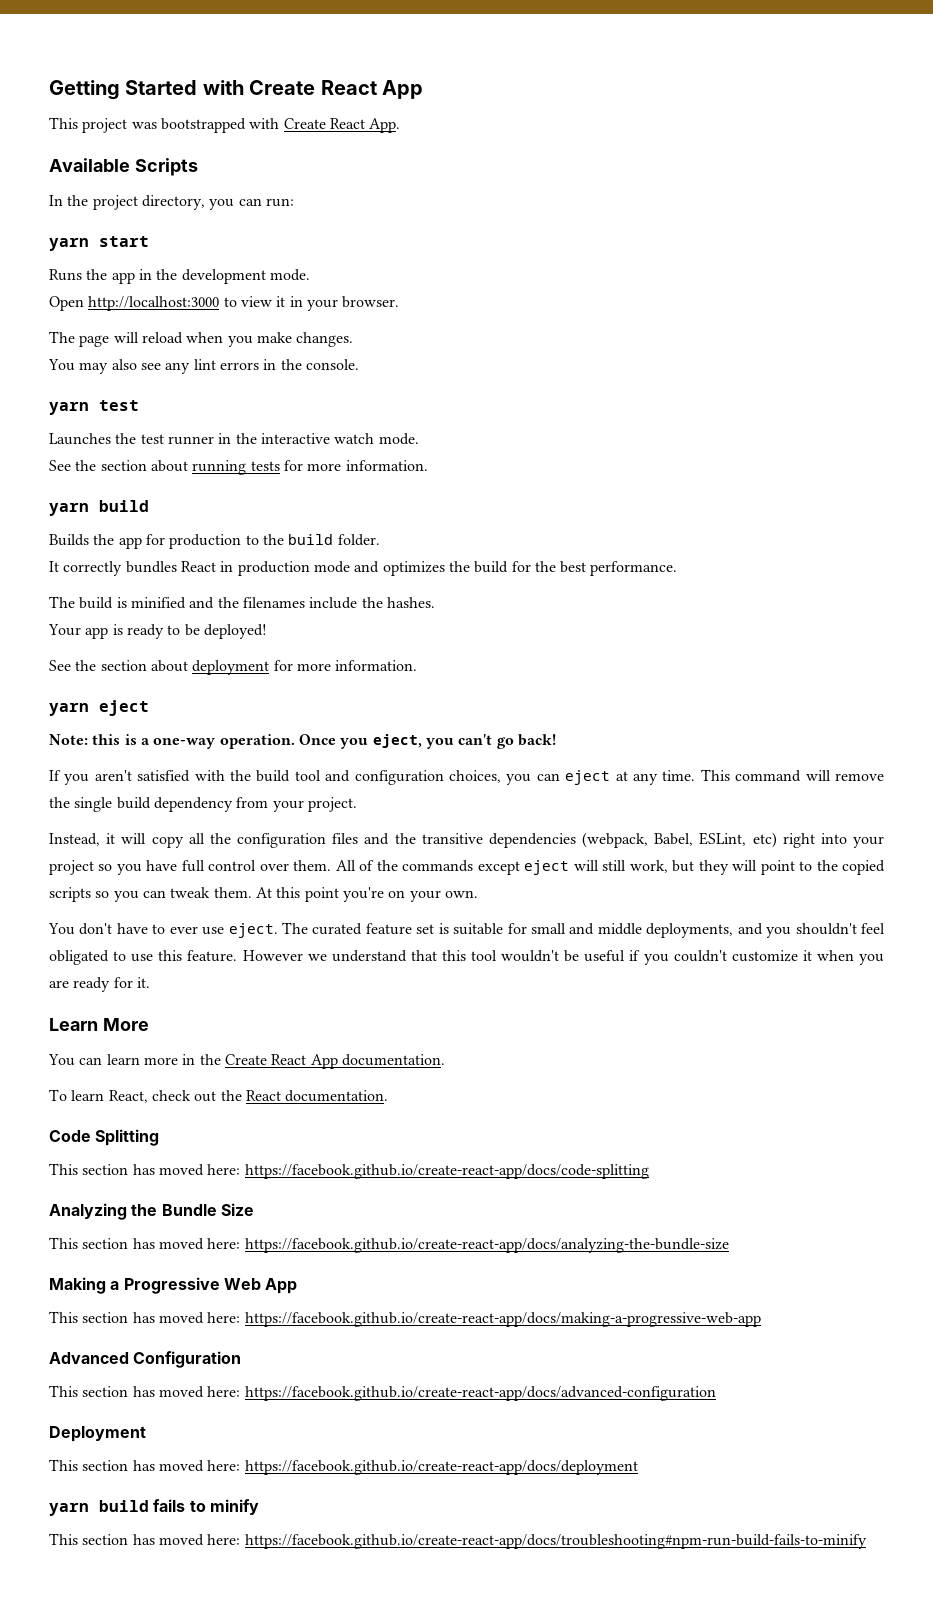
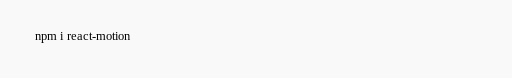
[49,80,423,100] [49,117,401,133] [49,158,198,176] [49,195,294,210] [49,236,149,251] [49,269,310,284] [49,296,400,311] [49,331,354,347] [48,359,359,374] [49,400,139,415] [49,433,419,445] [49,460,428,475] [49,500,149,516] [49,534,380,549] [49,561,678,576] [49,596,435,609] [48,624,267,639] [49,660,418,675] [49,700,149,716] [49,734,556,749] [49,769,884,785] [49,797,357,812] [49,832,884,848] [49,860,886,875] [49,887,478,902] [48,922,886,938] [49,950,885,965] [49,977,150,992] [49,1018,149,1031] [48,1054,445,1069] [49,1089,389,1103] [49,1129,160,1146] [49,1163,649,1179] [49,1203,254,1220] [49,1237,729,1253] [49,1277,298,1294] [49,1311,761,1327] [49,1351,242,1368] [49,1385,716,1401] [49,1426,146,1442] [49,1459,638,1475] [49,1499,259,1516] [49,1533,867,1549] Getting Started with Create React App // This project was bootstrapped with Create React App. // Available Scripts // In the project directory, you can run: // yarn start // Runs the app in the development mode. // Open http://localhost:3000 to view it in your browser. // The page will reload when you make changes. // You may also see any lint errors in the console. // yarn test // Launches the test runner in the interactive watch mode. // See the section about running tests for more information. // yarn build // Builds the app for production to the build folder. // It correctly bundles React in production mode and optimizes the build for the best performance. // The build is minified and the filenames include the hashes. // Your app is ready to be deployed! // See the section about deployment for more information. // yarn eject // Note: this is a one-way operation. Once you eject, you can't go back! // If you aren't satisfied with the build tool and configuration choices, you can eject at any time. This command will remove the single build dependency from your project. // Instead, it will copy all the configuration files and the transitive dependencies (webpack, Babel, ESLint, etc) right into your project so you have full control over them. All of the commands except eject will still work, but they will point to the copied scripts so you can tweak them. At this point you're on your own. // You don't have to ever use eject. The curated feature set is suitable for small and middle deployments, and you shouldn't feel obligated to use this feature. However we understand that this tool wouldn't be useful if you couldn't customize it when you are ready for it. // Learn More // You can learn more in the Create React App documentation. // To learn React, check out the React documentation. // Code Splitting // This section has moved here: https://facebook.github.io/create-react-app/docs/code-splitting // Analyzing the Bundle Size // This section has moved here: https://facebook.github.io/create-react-app/docs/analyzing-the-bundle-size // Making a Progressive Web App // This section has moved here: https://facebook.github.io/create-react-app/docs/making-a-progressive-web-app // Advanced Configuration // This section has moved here: https://facebook.github.io/create-react-app/docs/advanced-configuration // Deployment // This section has moved here: https://facebook.github.io/create-react-app/docs/deployment // yarn build fails to minify // This section has moved here: https://facebook.github.io/create-react-app/docs/troubleshooting#npm-run-build-fails-to-minify -> [35,32,131,43] npm i react-motion

